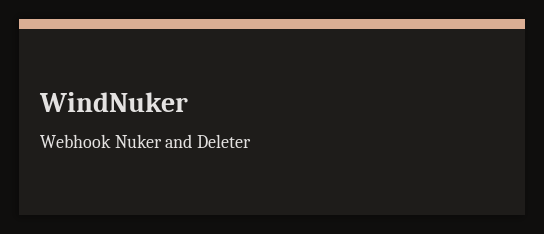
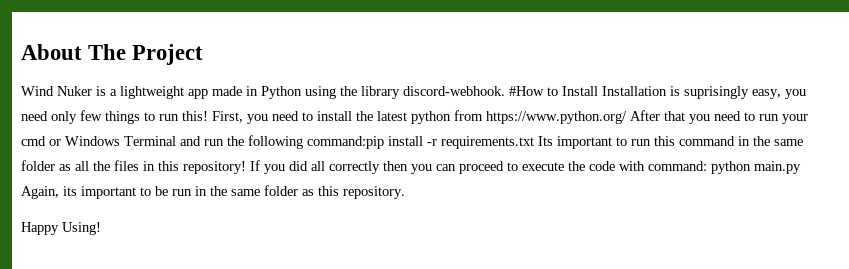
[39,92,188,112] [40,134,252,148] WindNuker // Webhook Nuker and Deleter -> [21,44,204,65] [21,86,806,99] [21,110,808,124] [21,135,803,149] [21,160,801,174] [21,185,405,199] [21,222,101,235] About The Project // Wind Nuker is a lightweight app made in Python using the library discord-webhook. #How to Install Installation is suprisingly easy, you need only few things to run this! First, you need to install the latest python from https://www.python.org/ After that you need to run your cmd or Windows Terminal and run the following command:pip install -r requirements.txt Its important to run this command in the same folder as all the files in this repository! If you did all correctly then you can proceed to execute the code with command: python main.py Again, its important to be run in the same folder as this repository. // Happy Using!

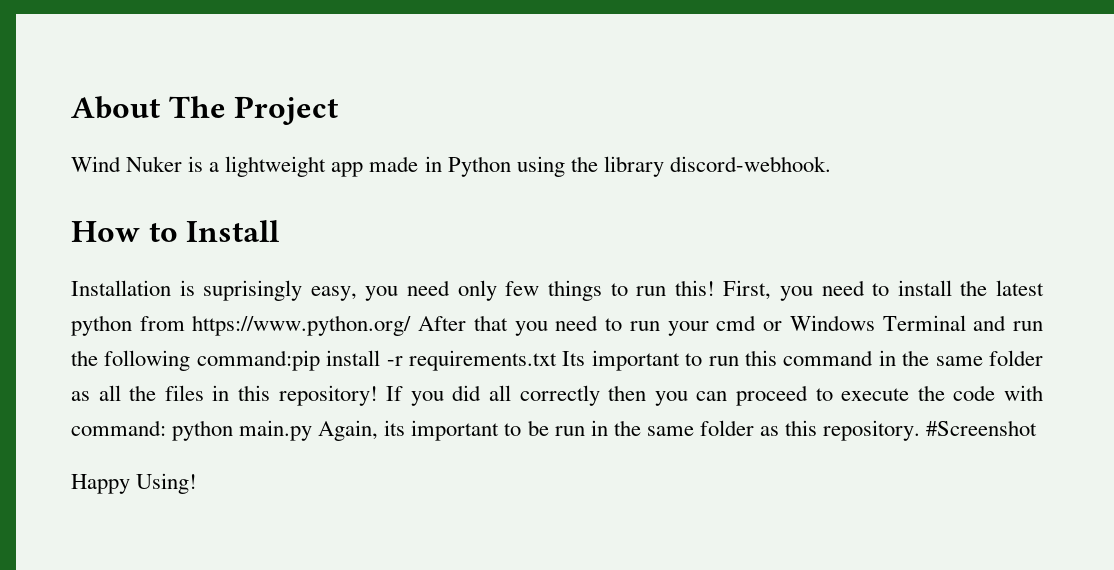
[509,86,544,96] #How -> [71,221,140,242] // How
(598, 91) none -> (280, 231) //
(405, 192) none -> [926,420,1038,436] #Screenshot

